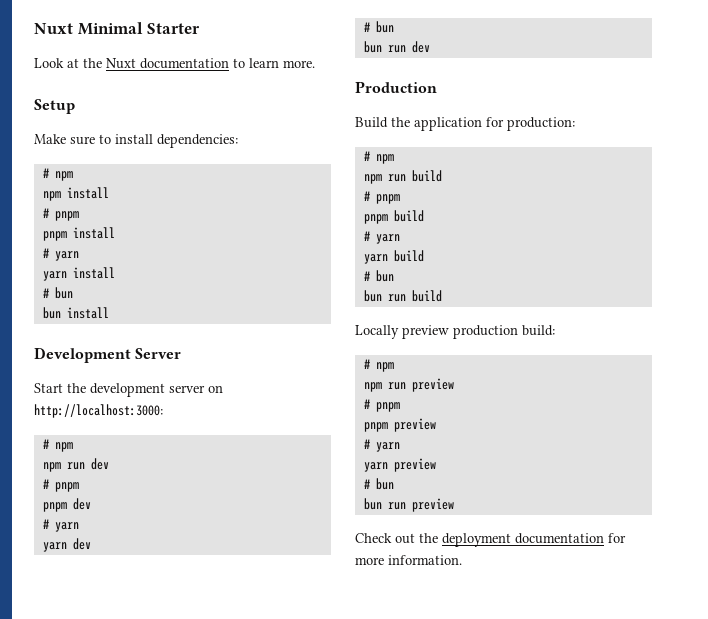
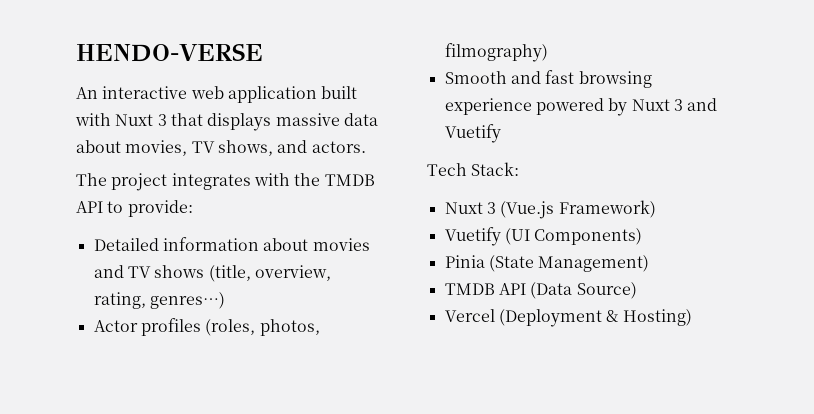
[34,22,201,35] [34,58,315,69] [34,99,75,114] [34,134,238,148] [42,168,73,181] [42,187,109,201] [42,208,79,221] [42,227,115,241] [42,248,79,261] [42,267,115,281] [42,287,73,299] [42,307,109,319] [34,347,182,363] [34,383,223,397] [34,404,163,418] [42,439,73,452] [42,458,109,472] [42,479,79,492] [42,498,91,512] [42,519,79,532] [42,538,91,552] [363,21,394,33] [363,41,430,53] [355,81,437,93] [355,117,575,131] [363,151,394,164] [363,170,442,184] [363,191,400,204] [363,210,424,224] [363,231,400,244] [363,250,424,264] [363,270,394,282] [363,290,442,302] [355,325,555,339] [363,359,394,372] [363,378,454,392] [363,399,400,412] [363,418,436,432] [363,439,400,452] [363,458,436,472] [363,478,394,490] [363,498,454,512] [355,533,626,547] [355,555,462,565] Nuxt Minimal Starter // Look at the Nuxt documentation to learn more. // Setup // Make sure to install dependencies: // # npm // npm install // # pnpm // pnpm install // # yarn // yarn install // # bun // bun install // Development Server // Start the development server on http://localhost:3000: // # npm // npm run dev // # pnpm // pnpm dev // # yarn // yarn dev // # bun // bun run dev // Production // Build the application for production: // # npm // npm run build // # pnpm // pnpm build // # yarn // yarn build // # bun // bun run build // Locally preview production build: // # npm // npm run preview // # pnpm // pnpm preview // # yarn // yarn preview // # bun // bun run preview // Check out the deployment documentation for more information. -> [76,43,263,62] [76,86,358,103] [75,113,378,131] [76,140,366,156] [76,173,375,191] [76,200,193,217] [93,237,370,251] [93,265,331,282] [93,292,225,309] [93,318,320,336] [444,43,548,62] [444,70,652,88] [444,98,718,116] [444,124,501,143] [427,162,520,176] [444,200,656,219] [444,227,643,246] [444,255,650,272] [444,282,637,299] [444,309,692,327] HENDO-VERSE // An interactive web application built with Nuxt 3 that displays massive data about movies, TV shows, and actors. // The project integrates with the TMDB API to provide: // Detailed information about movies and TV shows (title, overview, rating, genres…) // Actor profiles (roles, photos, filmography) // Smooth and fast browsing experience powered by Nuxt 3 and Vuetify // Tech Stack: // Nuxt 3 (Vue.js Framework) // Vuetify (UI Components) // Pinia (State Management) // TMDB API (Data Source) // Vercel (Deployment & Hosting)

